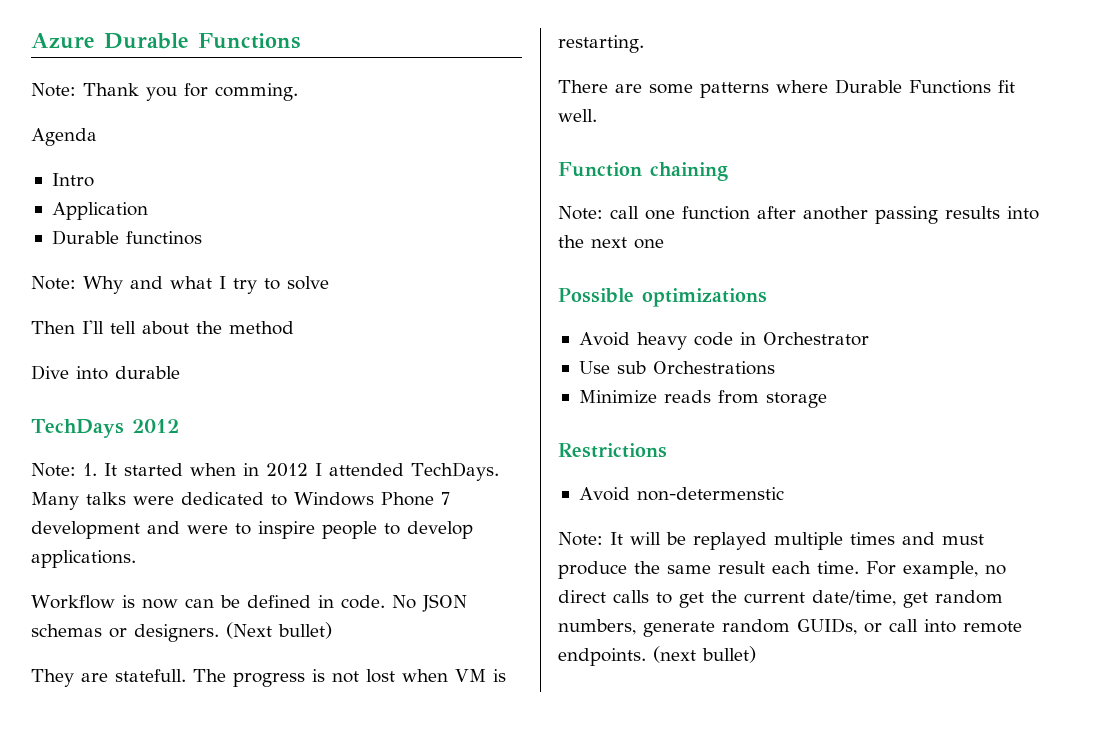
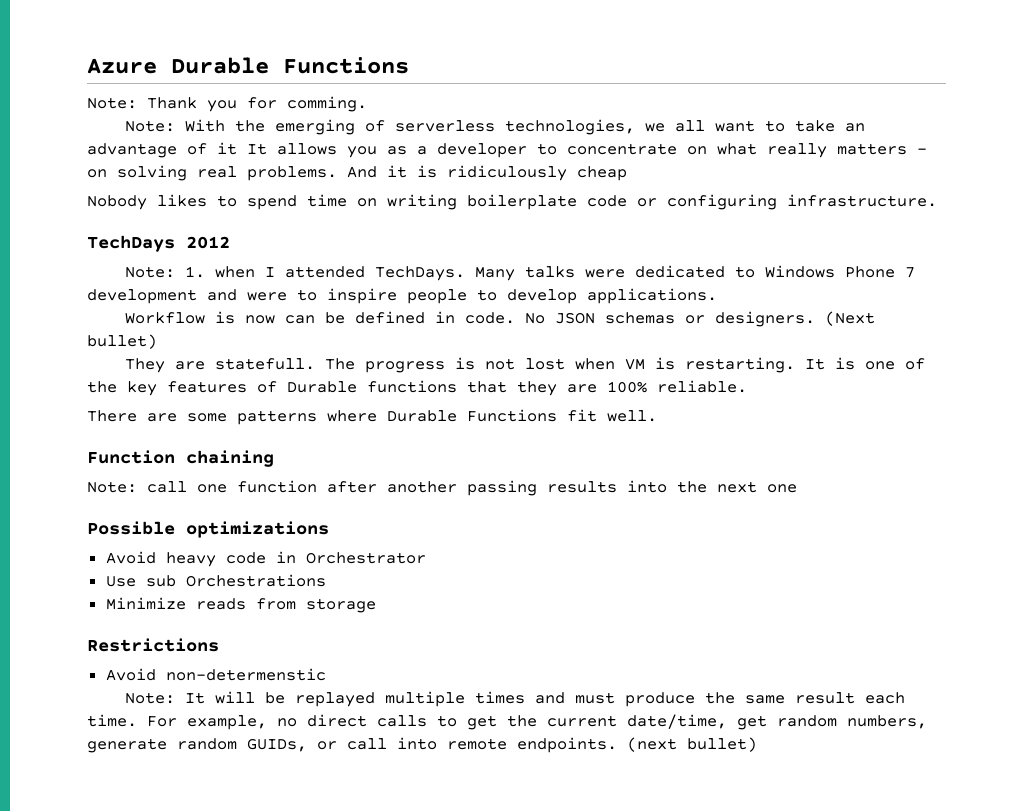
[31,128,97,146] [51,173,94,187] [51,202,148,220] [51,230,202,245] [31,276,329,294] [31,320,294,335] [31,365,180,380] Agenda // Intro // Application // Durable functinos // Note: Why and what I try to solve // Then I'll tell about the method // Dive into durable -> [124,119,865,135] [87,142,927,158] [87,165,627,181] [87,194,937,210] Note: With the emerging of serverless technologies, we all want to take an advantage of it It allows you as a developer to concentrate on what really matters - on solving real problems. And it is ridiculously cheap // Nobody likes to spend time on writing boilerplate code or configuring infrastructure.
[104,463,308,477] It started when in 2012 -> [214,266,255,278] when
(644, 44) none -> [804,357,925,370] [87,380,747,396] It is one of the key features of Durable functions that they are 100% reliable.

